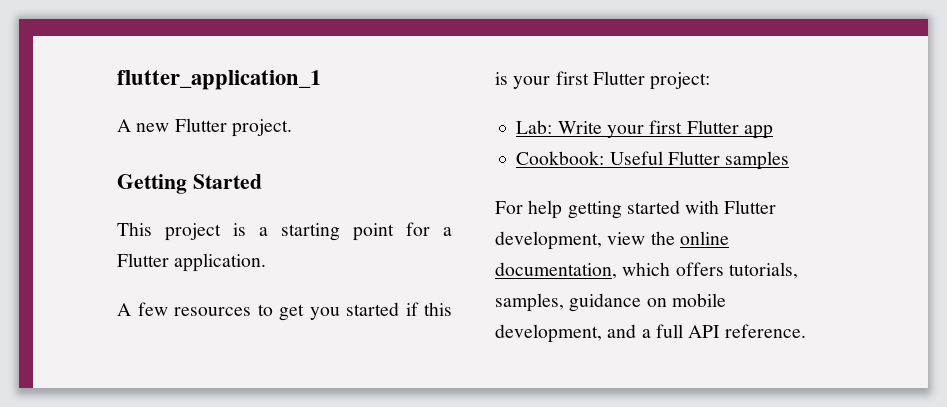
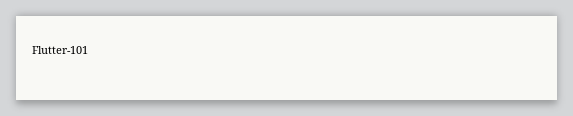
[117,70,321,90] [117,118,292,137] [117,174,262,194] [117,222,452,241] [117,253,267,272] [117,302,452,321] [495,71,711,90] [516,120,773,139] [516,151,790,170] [495,200,777,219] [495,231,729,250] [495,262,798,279] [495,293,726,312] [495,324,807,343] flutter_application_1 // A new Flutter project. // Getting Started // This project is a starting point for a Flutter application. // A few resources to get you started if this is your first Flutter project: // Lab: Write your first Flutter app // Cookbook: Useful Flutter samples // For help getting started with Flutter development, view the online documentation, which offers tutorials, samples, guidance on mobile development, and a full API reference. -> [32,46,88,54] Flutter-101

